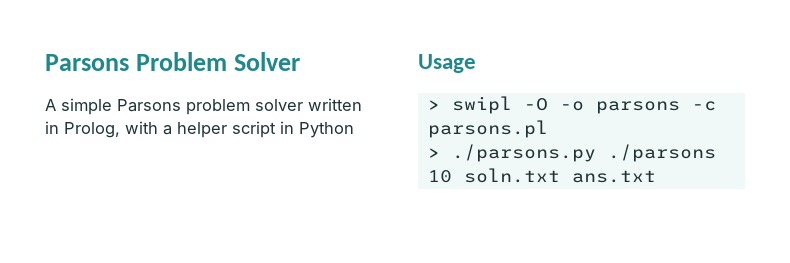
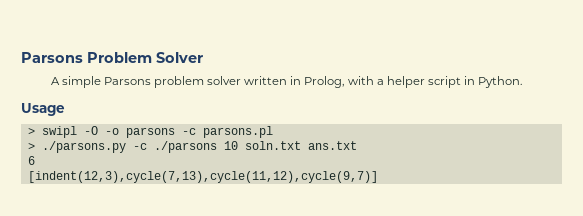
[299,122,354,138] Python -> [478,76,523,88] Python.
(596, 153) none -> [132,143,147,150] -c
(656, 176) none -> [27,156,35,165] [27,171,378,183] // 6 // [indent(12,3),cycle(7,13),cycle(11,12),cycle(9,7)]

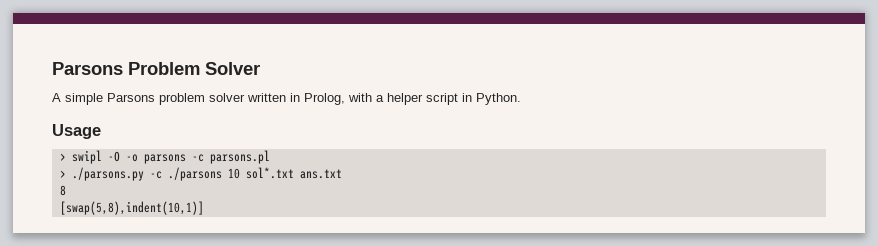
[244,141,301,150] soln.txt -> [245,167,294,179] sol*.txt
[27,156,35,165] [27,171,378,183] 6 // [indent(12,3),cycle(7,13),cycle(11,12),cycle(9,7)] -> [59,185,66,196] [59,201,204,215] 8 // [swap(5,8),indent(10,1)]

